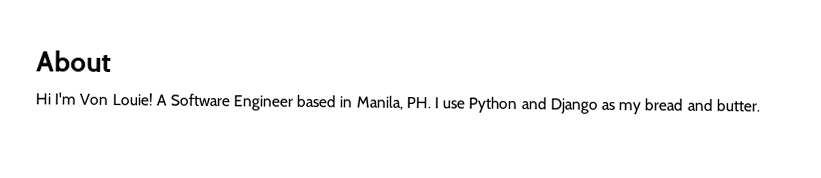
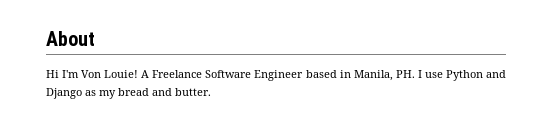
(167, 100) none -> [152,70,203,78] Freelance

